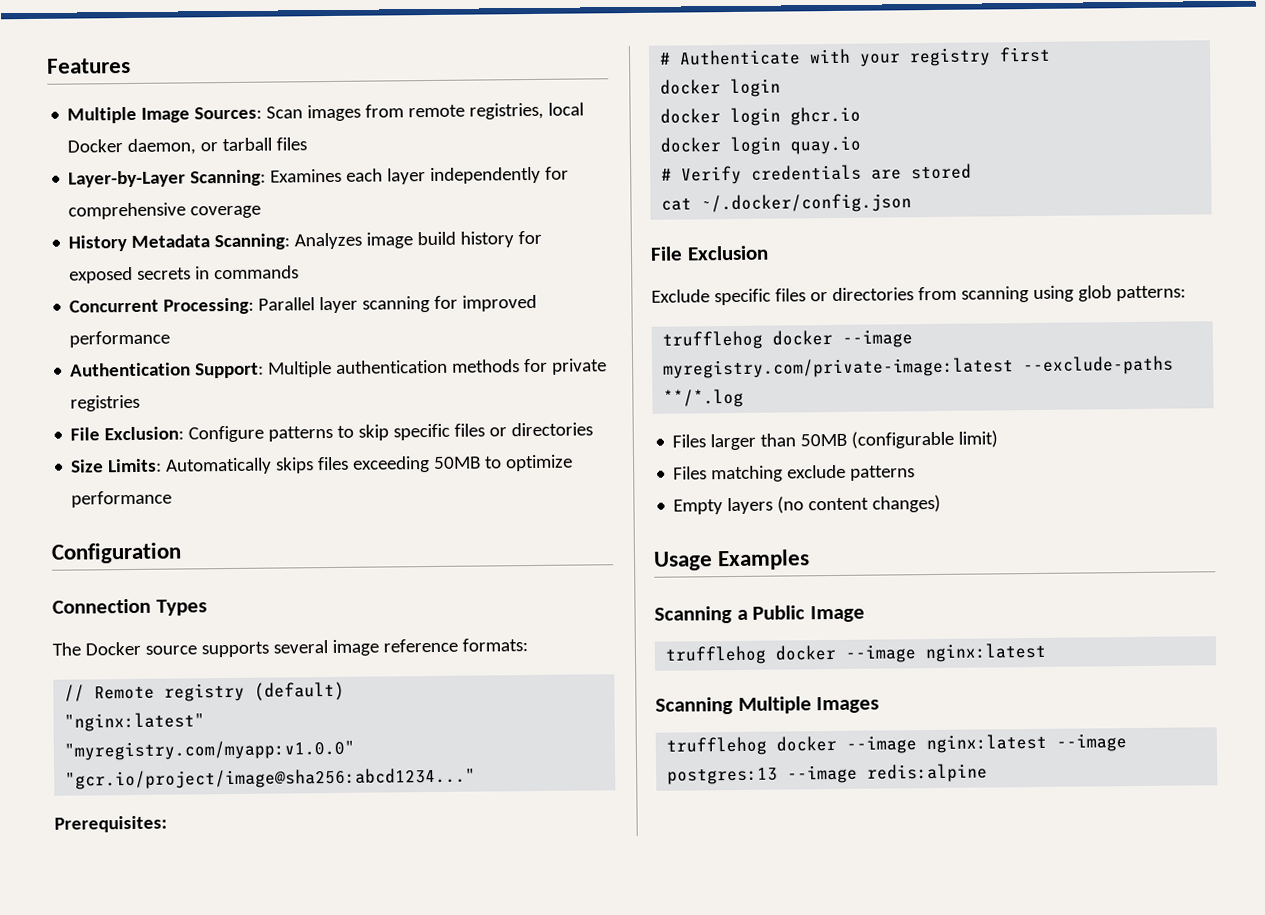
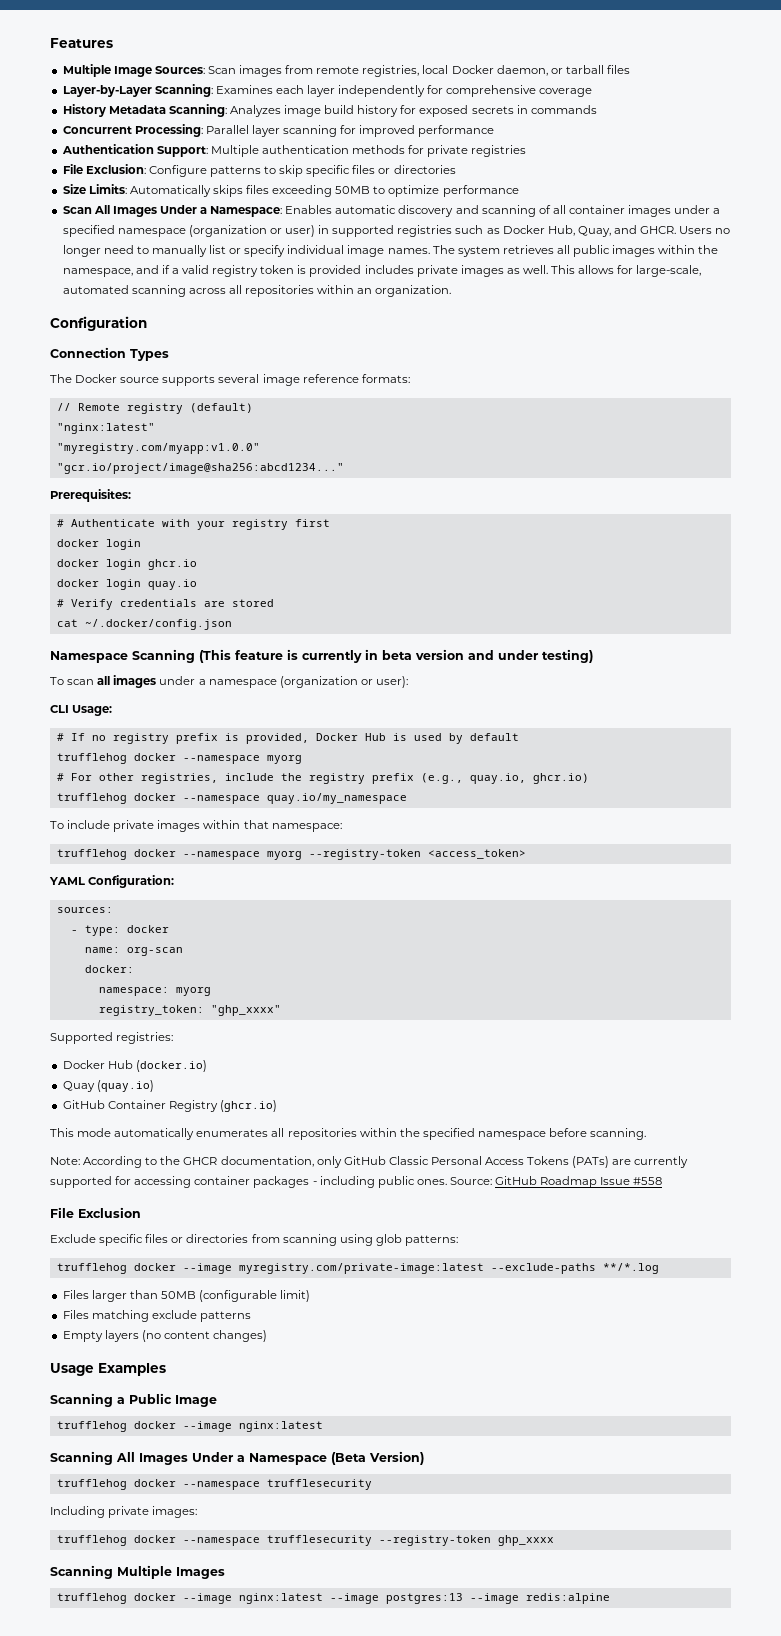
(173, 499) none -> [62,205,721,217] [62,225,731,237] [62,245,719,257] [62,265,702,277] [62,285,452,297] // Scan All Images Under a Namespace: Enables automatic discovery and scanning of all container images under a specified namespace (organization or user) in supported registries such as Docker Hub, Quay, and GHCR. Users no longer need to manually list or specify individual image names. The system retrieves all public images within the namespace, and if a valid registry token is provided includes private images as well. This allows for large-scale, automated scanning across all repositories within an organization.
(913, 203) none -> [50,649,593,663] [50,675,408,688] [50,705,113,716] [56,733,519,744] [56,753,302,764] [56,773,589,784] [56,793,407,804] [50,820,342,832] [56,849,526,860] [49,875,175,888] [56,907,113,913] [70,925,169,936] [84,947,183,956] [84,965,134,973] [98,987,211,996] [98,1005,281,1016] [50,1032,174,1044] [62,1060,207,1072] [62,1080,154,1092] [62,1100,277,1112] [50,1128,647,1140] [50,1156,689,1168] [50,1176,663,1188] // Namespace Scanning (This feature is currently in beta version and under testing) // To scan all images under a namespace (organization or user): // CLI Usage: // # If no registry prefix is provided, Docker Hub is used by default // trufflehog docker --namespace myorg // # For other registries, include the registry prefix (e.g., quay.io, ghcr.io) // trufflehog docker --namespace quay.io/my_namespace // To include private images within that namespace: // trufflehog docker --namespace myorg --registry-token <access_token> // YAML Configuration: // sources: // - type: docker // name: org-scan // docker: // namespace: myorg // registry_token: "ghp_xxxx" // Supported registries: // Docker Hub (docker.io) // Quay (quay.io) // GitHub Container Registry (ghcr.io) // This mode automatically enumerates all repositories within the specified namespace before scanning. // Note: According to the GHCR documentation, only GitHub Classic Personal Access Tokens (PATs) are currently supported for accessing container packages - including public ones. Source: GitHub Roadmap Issue #558
(1048, 652) none -> [50,1451,424,1465] [56,1479,372,1490] [50,1506,198,1518] [56,1535,554,1546] // Scanning All Images Under a Namespace (Beta Version) // trufflehog docker --namespace trufflesecurity // Including private images: // trufflehog docker --namespace trufflesecurity --registry-token ghp_xxxx

